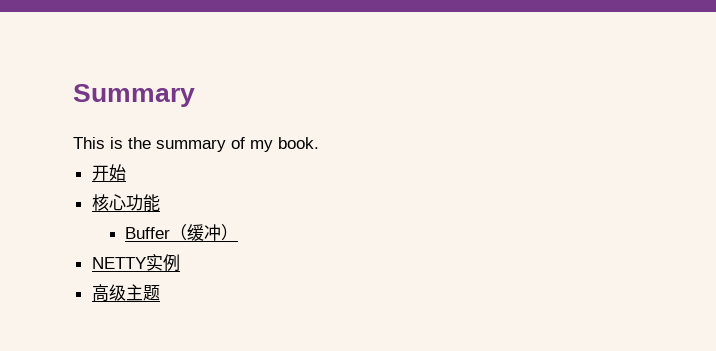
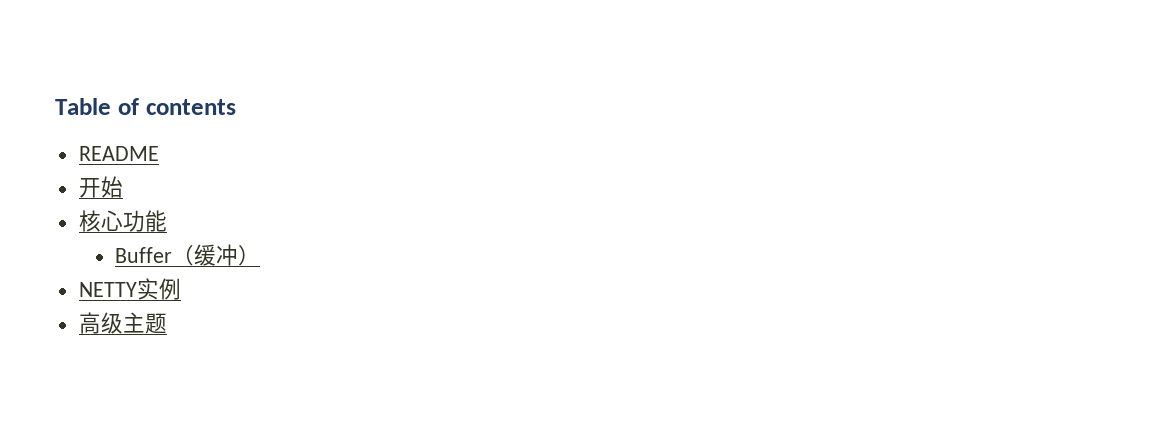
[73,84,195,107] [73,137,319,152] Summary // This is the summary of my book. -> [55,98,236,115] [78,146,159,161] Table of contents // README

